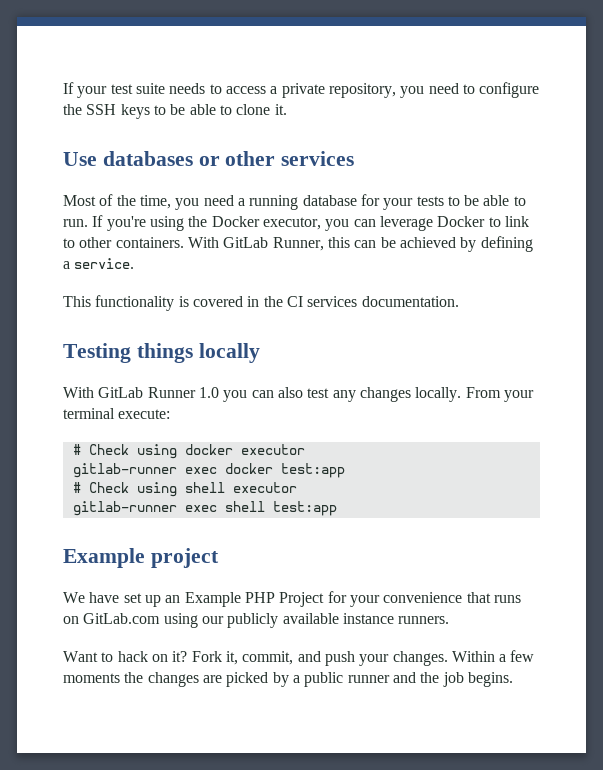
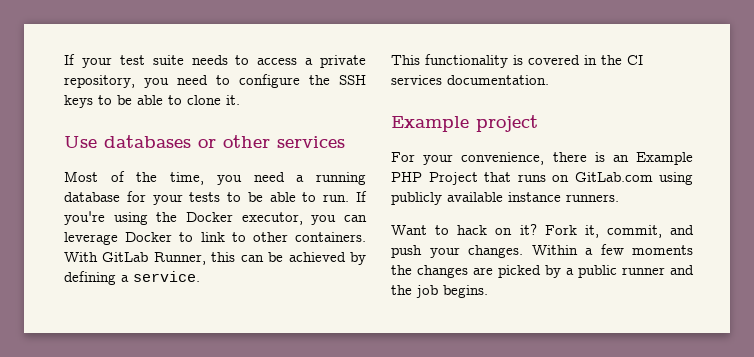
[63,343,260,363] [63,387,534,402] [63,408,171,419] [72,444,305,459] [72,463,345,478] [72,482,297,497] [72,501,337,516] [63,548,219,568] [63,592,161,607] Testing things locally // With GitLab Runner 1.0 you can also test any changes locally. From your terminal execute: // # Check using docker executor // gitlab-runner exec docker test:app // # Check using shell executor // gitlab-runner exec shell test:app // Example project // We have set up -> [391,115,538,132] [391,152,605,165] Example project // For your convenience, there is
[327,591,463,607] for your convenience -> (478, 178) none
[201,616,224,624] our -> (693, 178) none

